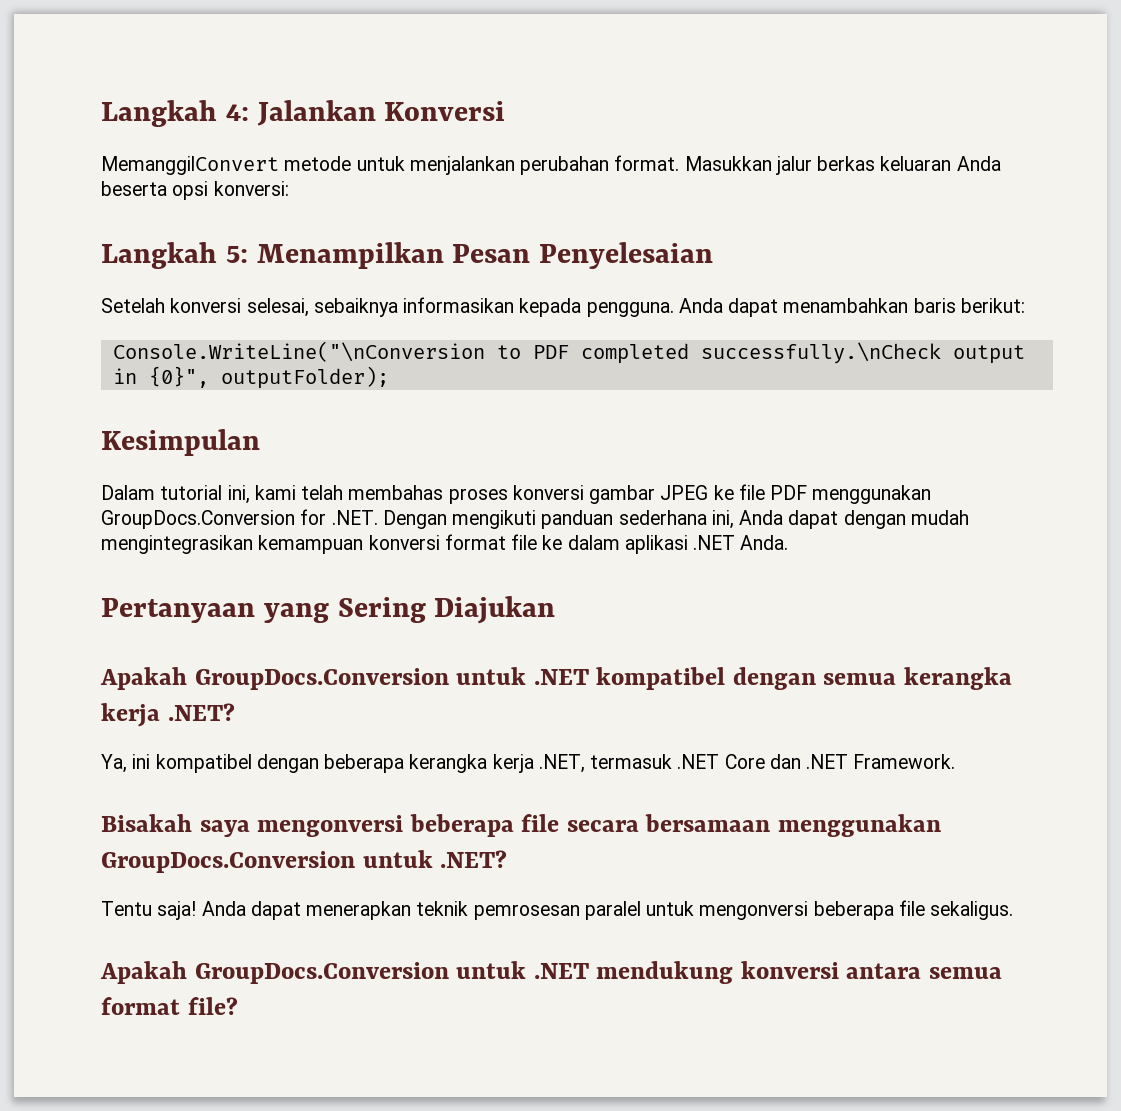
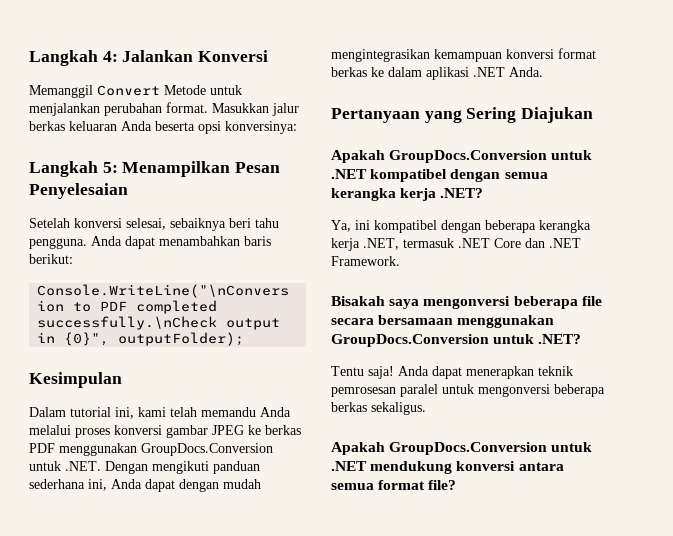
[101,156,352,175] MemanggilConvert metode -> [29,85,206,98] Memanggil Convert Metode
[213,181,289,196] konversi: -> [225,121,297,134] konversinya:
[403,297,582,317] informasikan kepada -> [229,218,279,228] beri tahu
[348,485,444,500] membahas -> [201,407,291,417] [29,425,71,435] memandu Anda melalui
[738,484,765,500] file -> [265,425,301,435] berkas
[300,509,327,525] for -> [29,461,61,471] untuk
[511,534,538,550] file -> [331,67,367,77] berkas
[898,900,925,916] file -> [331,402,367,412] berkas

